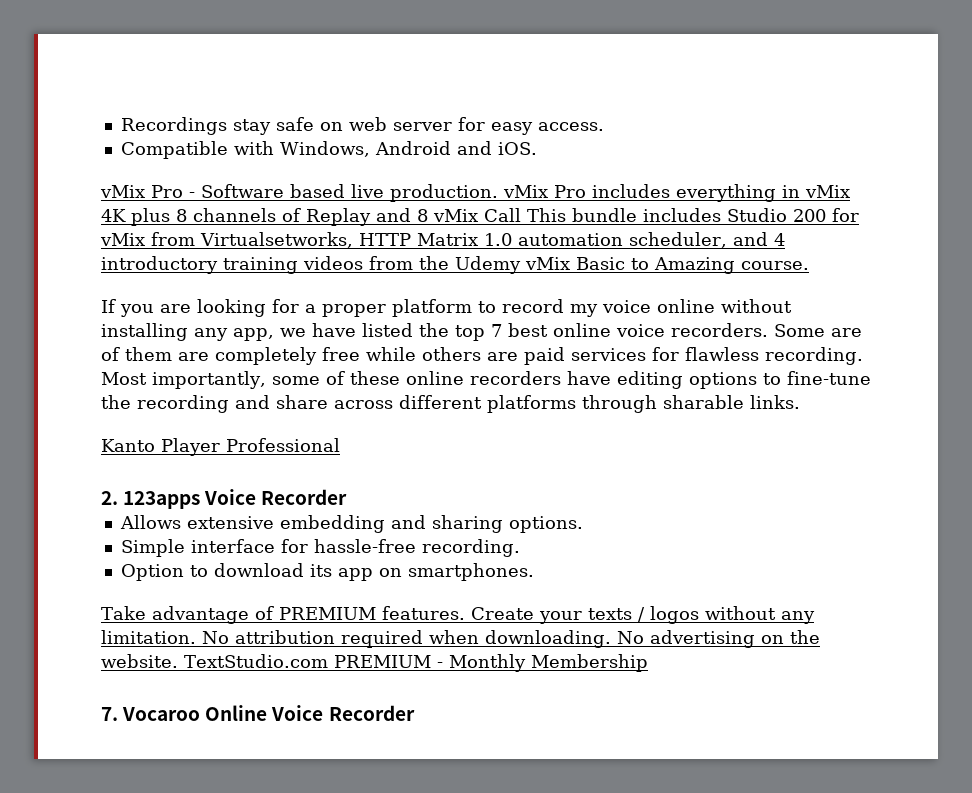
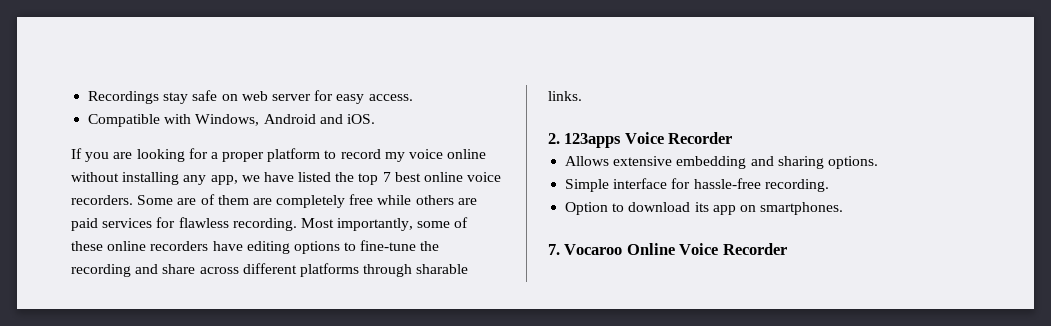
[100,184,850,202] [101,208,859,226] [100,232,785,248] [101,256,809,274] // vMix Pro - Software based live production. vMix Pro includes everything in vMix 4K plus 8 channels of Replay and 8 vMix Call This bundle includes Studio 200 for vMix from Virtualsetworks, HTTP Matrix 1.0 automation scheduler, and 4 introductory training videos from the Udemy vMix Basic to Amazing course. -> (375, 119) none
[101,438,340,456] // Kanto Player Professional -> (582, 96) none
[101,606,815,624] [101,630,820,648] [101,654,648,672] // Take advantage of PREMIUM features. Create your texts / logos without any limitation. No attribution required when downloading. No advertising on the website. TextStudio.com PREMIUM - Monthly Membership -> (844, 208) none

